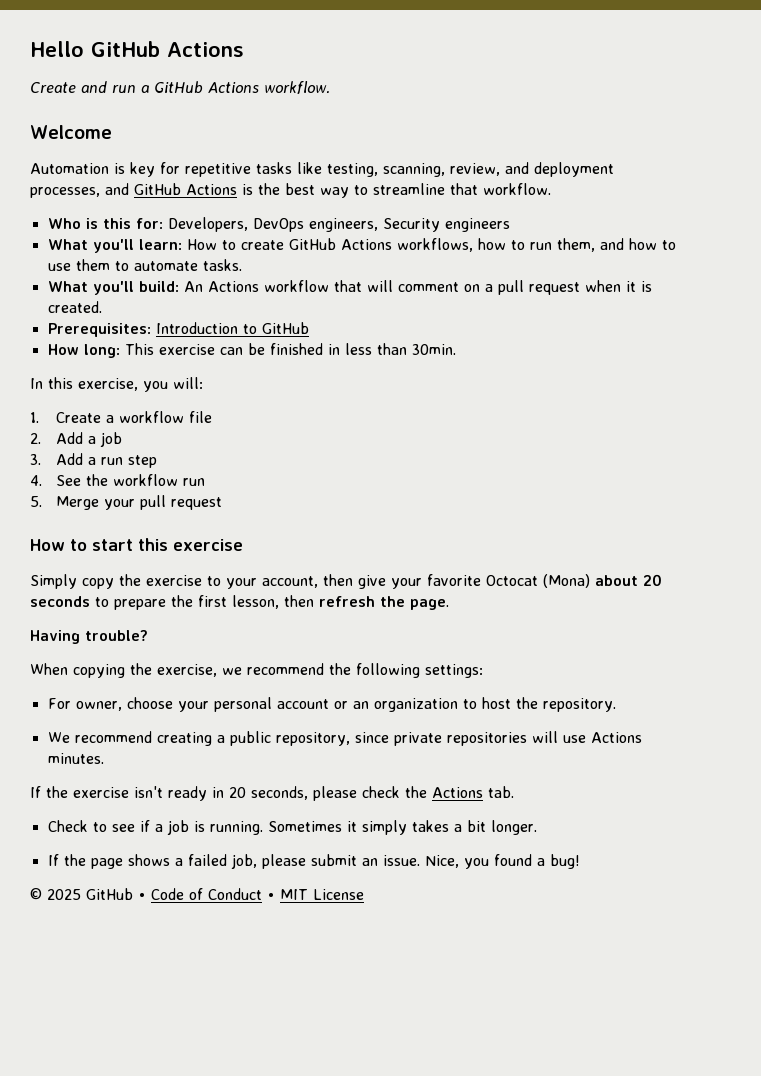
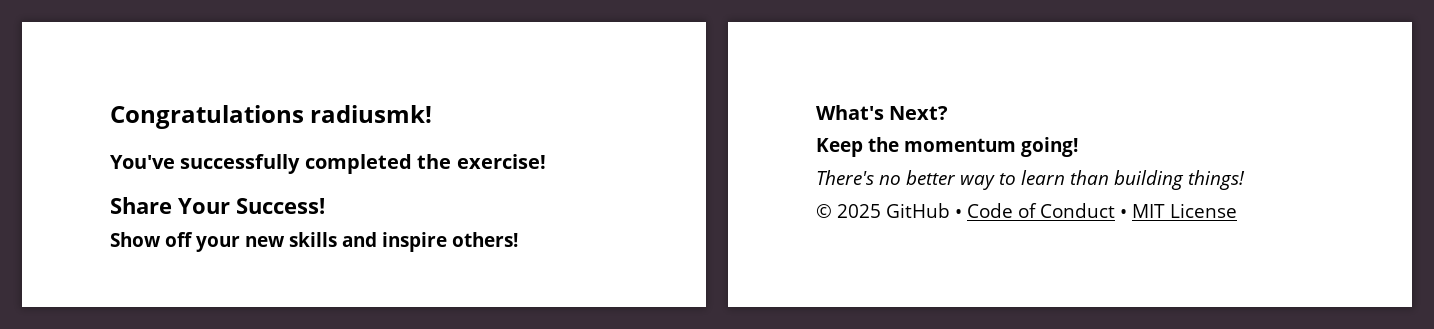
[30,41,244,57] [30,81,330,94] [30,125,112,139] [30,162,614,177] [30,183,551,198] [47,217,510,232] [47,238,676,253] [47,259,242,271] [47,280,652,295] [47,301,102,313] [47,322,309,337] [47,343,456,358] [30,377,203,392] [30,411,213,423] [30,432,123,447] [30,453,158,468] [30,474,206,486] [30,495,223,510] [30,538,243,551] [30,574,662,589] [30,595,449,610] [30,630,148,644] [30,663,483,678] [47,697,616,712] [47,731,642,746] [47,753,104,764] [30,786,514,801] [47,820,537,835] [47,854,580,869] Hello GitHub Actions // Create and run a GitHub Actions workflow. // Welcome // Automation is key for repetitive tasks like testing, scanning, review, and deployment processes, and GitHub Actions is the best way to streamline that workflow. // Who is this for: Developers, DevOps engineers, Security engineers // What you'll learn: How to create GitHub Actions workflows, how to run them, and how to use them to automate tasks. // What you'll build: An Actions workflow that will comment on a pull request when it is created. // Prerequisites: Introduction to GitHub // How long: This exercise can be finished in less than 30min. // In this exercise, you will: // 1. Create a workflow file // 2. Add a job // 3. Add a run step // 4. See the workflow run // 5. Merge your pull request // How to start this exercise // Simply copy the exercise to your account, then give your favorite Octocat (Mona) about 20 seconds to prepare the first lesson, then refresh the page. // Having trouble? // When copying the exercise, we recommend the following settings: // For owner, choose your personal account or an organization to host the repository. // We recommend creating a public repository, since private repositories will use Actions minutes. // If the exercise isn't ready in 20 seconds, please check the Actions tab. // Check to see if a job is running. Sometimes it simply takes a bit longer. // If the page shows a failed job, please submit an issue. Nice, you found a bug! -> [110,105,433,129] [110,154,546,174] [110,197,325,214] [110,232,518,252] [816,105,949,120] [816,137,1078,157] [816,170,1245,190] Congratulations radiusmk! // You've successfully completed the exercise! // Share Your Success! // Show off your new skills and inspire others! // What's Next? // Keep the momentum going! // There's no better way to learn than building things!

